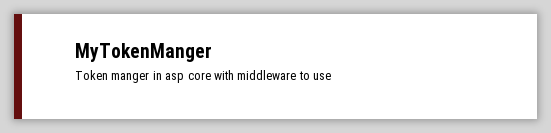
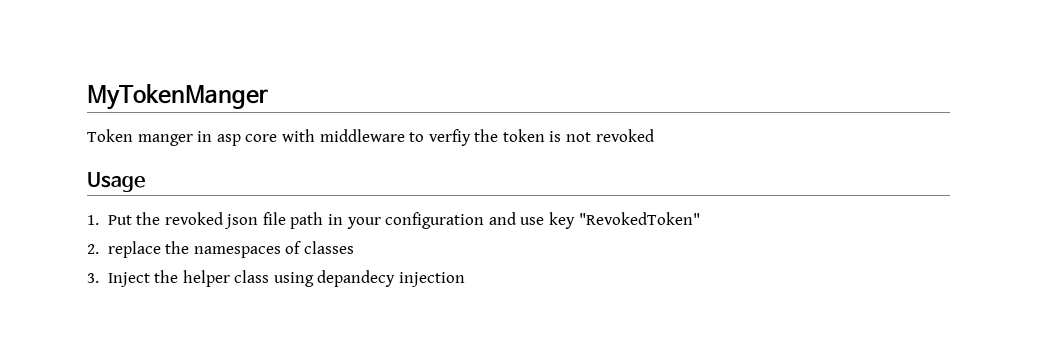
[313,73,331,80] use -> [428,129,654,146] [87,172,145,192] [87,212,700,229] [87,241,354,258] [87,270,466,287] verfiy the token is not revoked // Usage // 1. Put the revoked json file path in your configuration and use key "RevokedToken" // 2. replace the namespaces of classes // 3. Inject the helper class using depandecy injection

